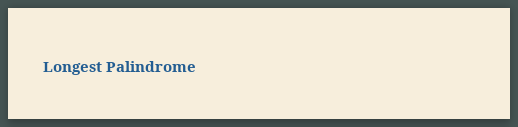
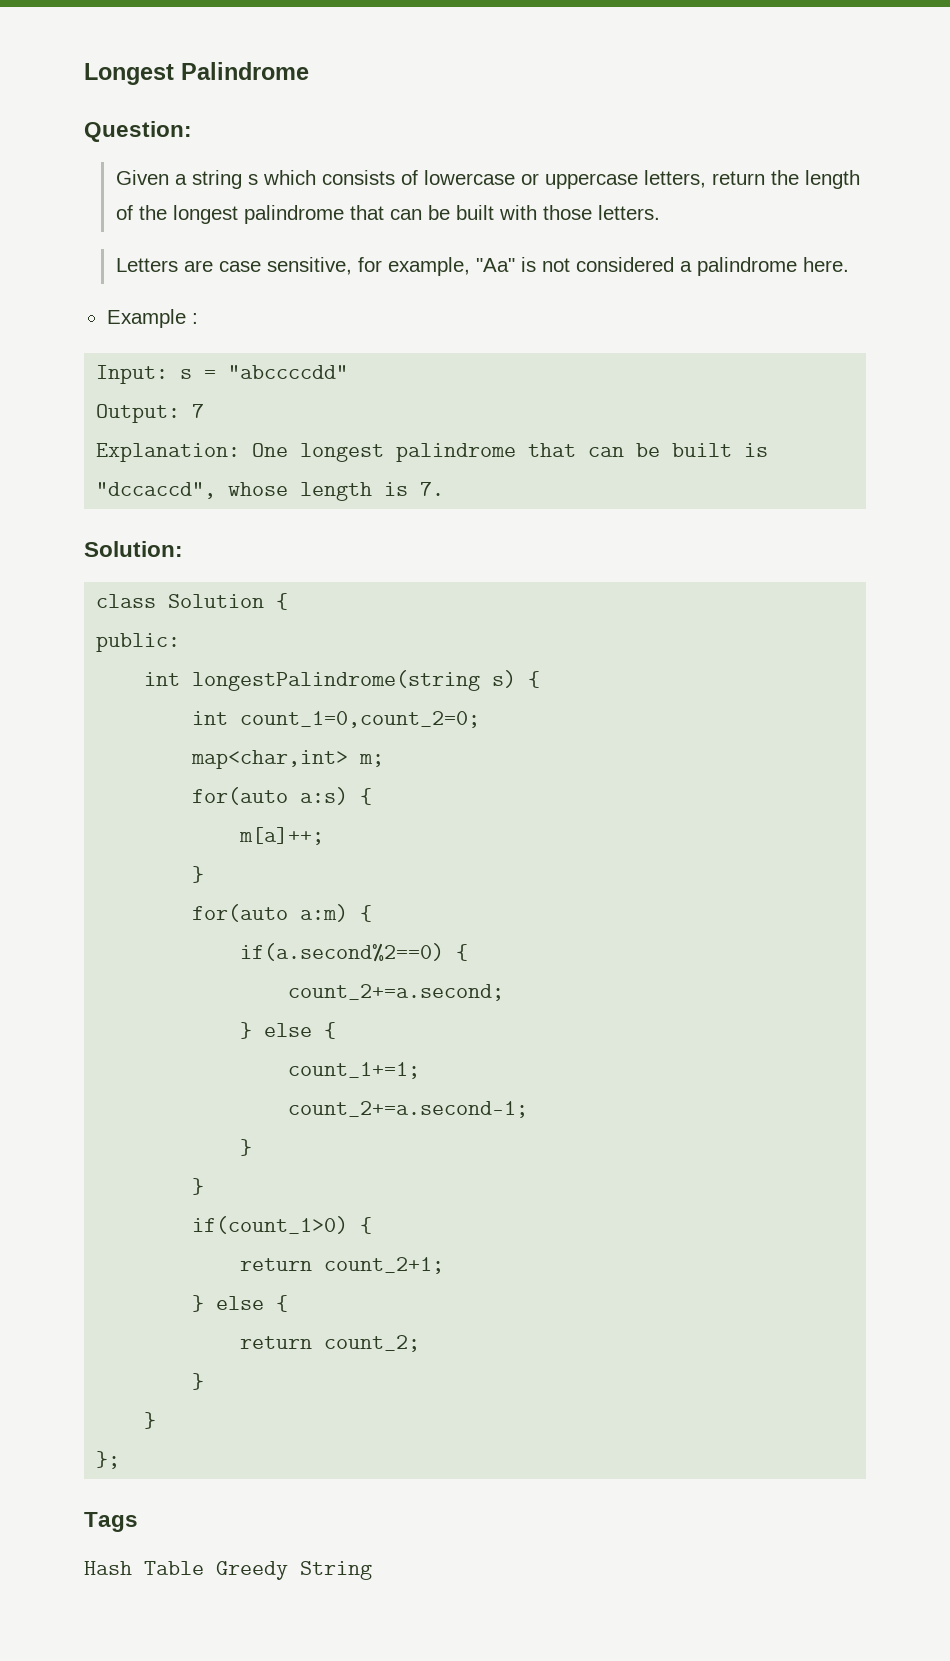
(197, 66) none -> [84,121,192,142] [115,170,860,189] [115,205,660,224] [115,257,849,276] [106,309,198,328] [96,365,349,384] [96,404,205,423] [96,443,769,462] [96,482,445,501] [84,541,183,557] [96,593,289,610] [96,633,181,652] [144,670,541,691] [192,711,481,728] [191,750,385,769] [192,787,373,805] [239,827,325,845] [192,866,205,883] [192,904,373,922] [240,943,469,962] [288,984,505,1001] [240,1022,337,1039] [288,1062,421,1079] [288,1101,529,1118] [240,1139,253,1156] [192,1178,205,1195] [192,1216,373,1234] [240,1257,445,1274] [192,1295,289,1312] [240,1335,421,1352] [192,1373,205,1390] [144,1412,157,1429] [96,1451,121,1469] [84,1512,138,1532] [84,1561,372,1580] // Question: // Given a string s which consists of lowercase or uppercase letters, return the length of the longest palindrome that can be built with those letters. // Letters are case sensitive, for example, "Aa" is not considered a palindrome here. // Example : // Input: s = "abccccdd" // Output: 7 // Explanation: One longest palindrome that can be built is "dccaccd", whose length is 7. // Solution: // class Solution { // public: // int longestPalindrome(string s) { // int count_1=0,count_2=0; // map<char,int> m; // for(auto a:s) { // m[a]++; // } // for(auto a:m) { // if(a.second%2==0) { // count_2+=a.second; // } else { // count_1+=1; // count_2+=a.second-1; // } // } // if(count_1>0) { // return count_2+1; // } else { // return count_2; // } // } // }; // Tags // Hash Table Greedy String

